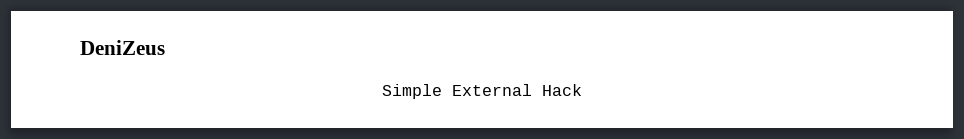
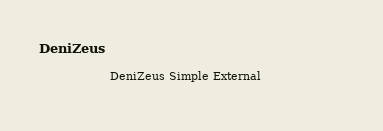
(165, 47) none -> [109,72,165,80] DeniZeus
[542,84,582,96] Hack -> (261, 75) none

